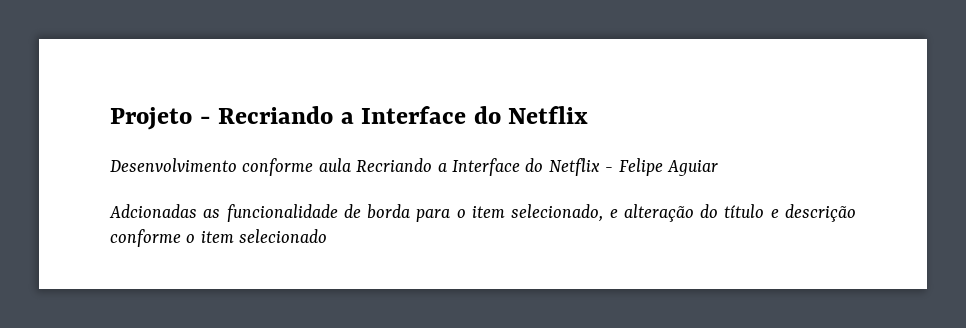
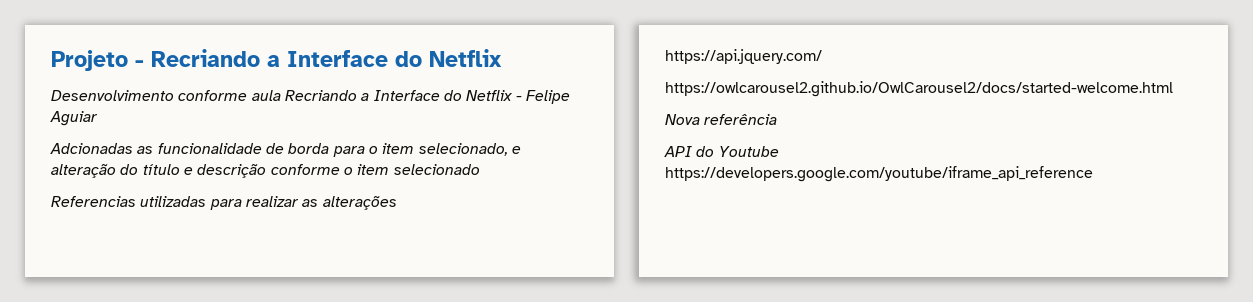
(328, 236) none -> [51,196,397,210] [665,49,822,64] [665,81,1173,97] [665,114,778,125] [664,146,779,157] [665,166,1093,182] // Referencias utilizadas para realizar as alterações // https://api.jquery.com/ // https://owlcarousel2.github.io/OwlCarousel2/docs/started-welcome.html // Nova referência // API do Youtube https://developers.google.com/youtube/iframe_api_reference

